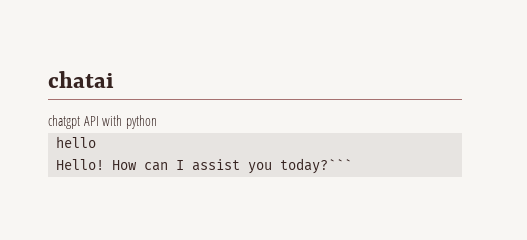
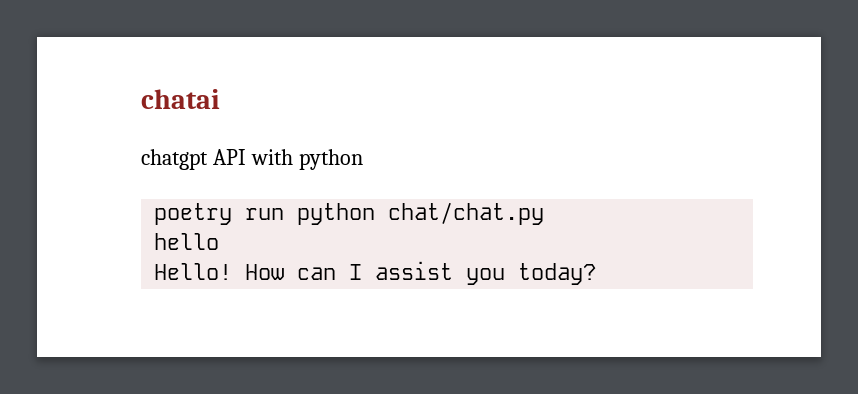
(157, 122) none -> [154,202,545,225] // poetry run python chat/chat.py
[280,158,353,174] today?``` -> [518,263,597,285] today?

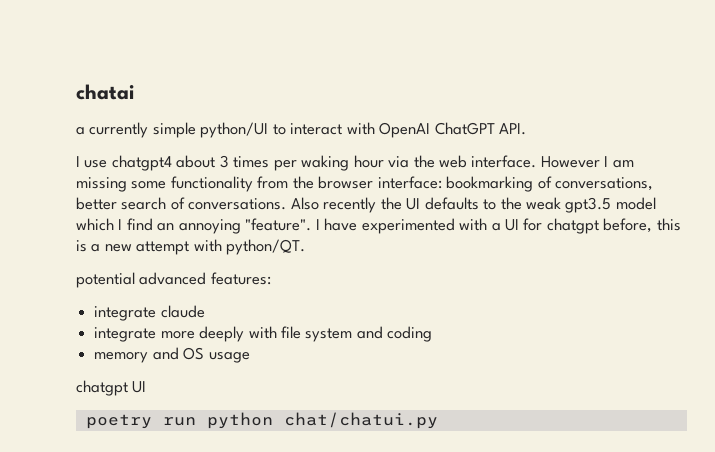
[141,149,363,170] [154,202,545,225] [154,233,220,250] [154,261,597,285] chatgpt API with python // poetry run python chat/chat.py // hello // Hello! How can I assist you today? -> [76,122,527,138] [76,155,634,171] [76,176,654,192] [76,197,656,213] [76,218,681,234] [76,239,306,255] [76,272,271,288] [94,305,205,321] [94,326,433,342] [94,347,250,363] [76,380,147,396] [85,412,438,429] a currently simple python/UI to interact with OpenAI ChatGPT API. // I use chatgpt4 about 3 times per waking hour via the web interface. However I am missing some functionality from the browser interface: bookmarking of conversations, better search of conversations. Also recently the UI defaults to the weak gpt3.5 model which I find an annoying "feature". I have experimented with a UI for chatgpt before, this is a new attempt with python/QT. // potential advanced features: // integrate claude // integrate more deeply with file system and coding // memory and OS usage // chatgpt UI // poetry run python chat/chatui.py

